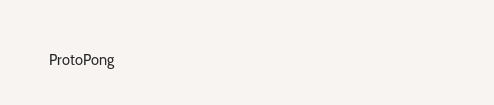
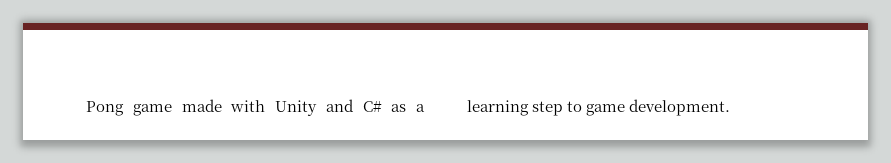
[49,54,115,69] ProtoPong -> [86,99,731,116] Pong game made with Unity and C# as a learning step to game development.

